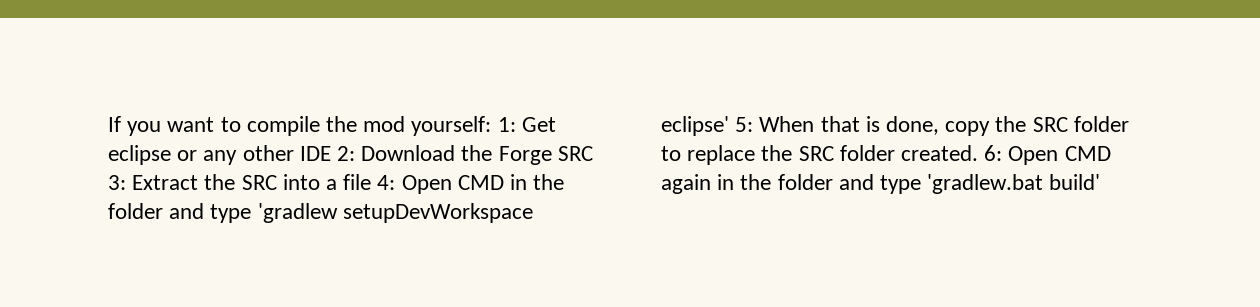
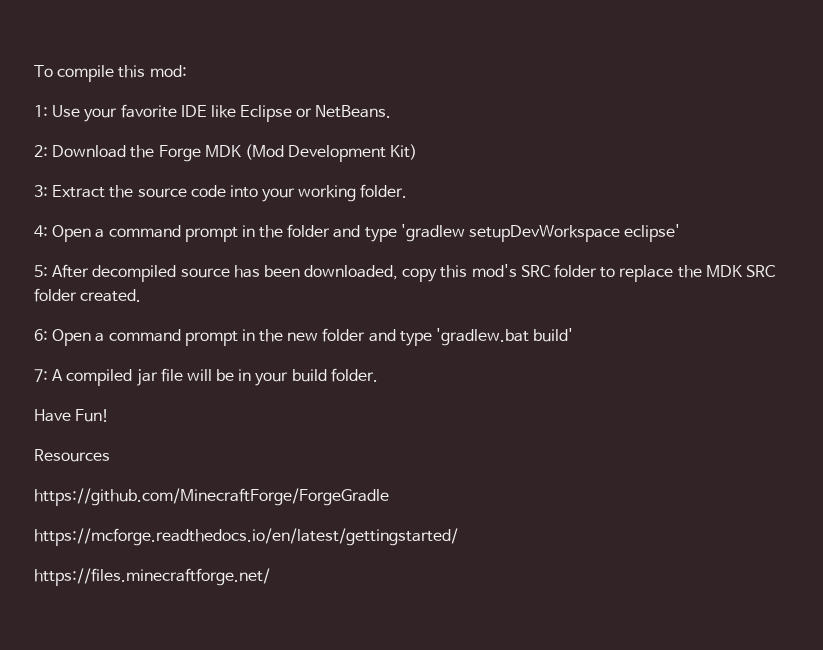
[108,116,556,136] [108,145,593,165] [108,174,504,194] If you want to compile the mod yourself: 1: Get eclipse or any other IDE 2: Download the Forge SRC 3: Extract the SRC into a file 4: Open CMD -> [34,65,187,82] [34,104,392,122] [34,144,418,162] [34,184,408,202] [34,225,238,242] To compile this mod: // 1: Use your favorite IDE like Eclipse or NetBeans. // 2: Download the Forge MDK (Mod Development Kit) // 3: Extract the source code into your working folder. // 4: Open a command prompt
[735,116,1027,136] 5: When that is done, copy the -> [34,264,517,282] // 5: After decompiled source has been downloaded, copy this mod's
(793, 153) none -> [705,265,742,277] MDK
(979, 153) none -> (142, 295) //
[1064,146,1111,161] [661,174,772,194] CMD again in the -> [95,329,319,346] a command prompt in the new
(1101, 182) none -> [34,368,378,386] [34,409,110,422] [34,449,110,462] [34,488,389,506] [34,528,458,546] [34,568,270,586] // 7: A compiled jar file will be in your build folder. // Have Fun! // Resources // https://github.com/MinecraftForge/ForgeGradle // https://mcforge.readthedocs.io/en/latest/gettingstarted/ // https://files.minecraftforge.net/

